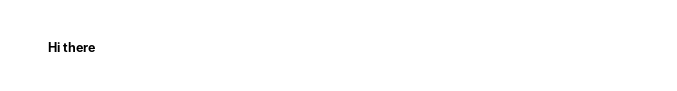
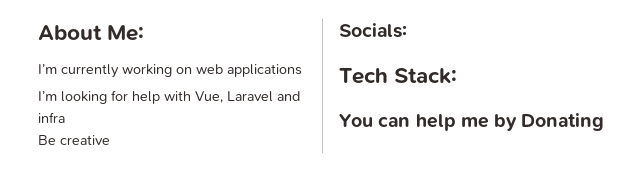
[48,42,96,52] Hi there -> [38,25,145,41] [38,64,302,78] [38,90,300,104] [38,112,65,123] [38,135,110,145] [339,23,407,38] [339,68,458,84] [339,113,605,131] About Me: // I’m currently working on web applications // I’m looking for help with Vue, Laravel and infra // Be creative // Socials: // Tech Stack: // You can help me by Donating

